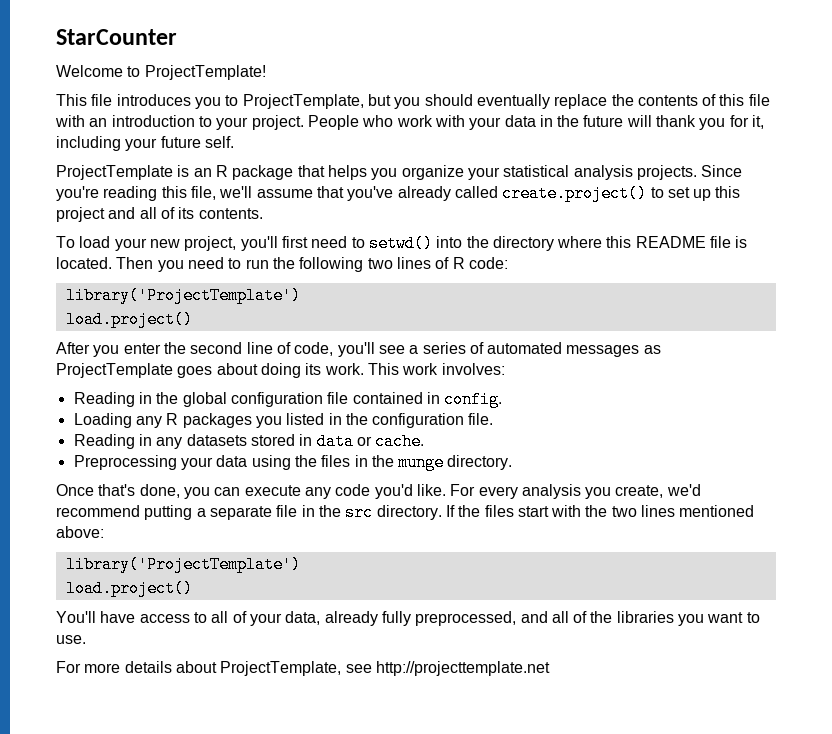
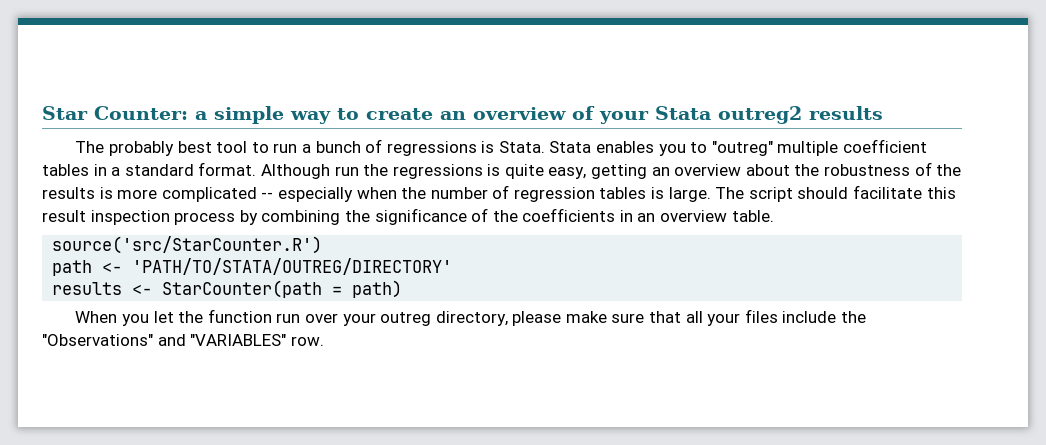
[56,29,177,45] [56,65,266,80] [56,94,770,109] [55,115,765,130] [56,136,234,151] [56,165,743,180] [56,185,741,202] [56,207,263,222] [56,235,748,252] [56,257,508,272] [65,287,301,304] [65,311,193,328] [56,342,661,357] [56,363,505,378] [73,391,503,408] [73,413,494,428] [73,433,425,450] [73,454,513,471] [56,484,701,499] [56,504,755,521] [56,526,104,538] [65,556,301,573] [65,580,193,597] [56,611,760,626] [56,635,86,644] [56,661,550,676] StarCounter // Welcome to ProjectTemplate! // This file introduces you to ProjectTemplate, but you should eventually replace the contents of this file with an introduction to your project. People who work with your data in the future will thank you for it, including your future self. // ProjectTemplate is an R package that helps you organize your statistical analysis projects. Since you're reading this file, we'll assume that you've already called create.project() to set up this project and all of its contents. // To load your new project, you'll first need to setwd() into the directory where this README file is located. Then you need to run the following two lines of R code: // library('ProjectTemplate') // load.project() // After you enter the second line of code, you'll see a series of automated messages as ProjectTemplate goes about doing its work. This work involves: // Reading in the global configuration file contained in config. // Loading any R packages you listed in the configuration file. // Reading in any datasets stored in data or cache. // Preprocessing your data using the files in the munge directory. // Once that's done, you can execute any code you'd like. For every analysis you create, we'd recommend putting a separate file in the src directory. If the files start with the two lines mentioned above: // library('ProjectTemplate') // load.project() // You'll have access to all of your data, already fully preprocessed, and all of the libraries you want to use. // For more details about ProjectTemplate, see http://projecttemplate.net -> [42,106,883,124] [75,139,927,156] [42,162,962,179] [42,185,956,202] [42,208,774,225] [52,236,323,254] [52,258,453,276] [52,280,403,298] [75,309,866,326] [42,334,324,346] Star Counter: a simple way to create an overview of your Stata outreg2 results // The probably best tool to run a bunch of regressions is Stata. Stata enables you to "outreg" multiple coefficient tables in a standard format. Although run the regressions is quite easy, getting an overview about the robustness of the results is more complicated -- especially when the number of regression tables is large. The script should facilitate this result inspection process by combining the significance of the coefficients in an overview table. // source('src/StarCounter.R') // path <- 'PATH/TO/STATA/OUTREG/DIRECTORY' // results <- StarCounter(path = path) // When you let the function run over your outreg directory, please make sure that all your files include the "Observations" and "VARIABLES" row.

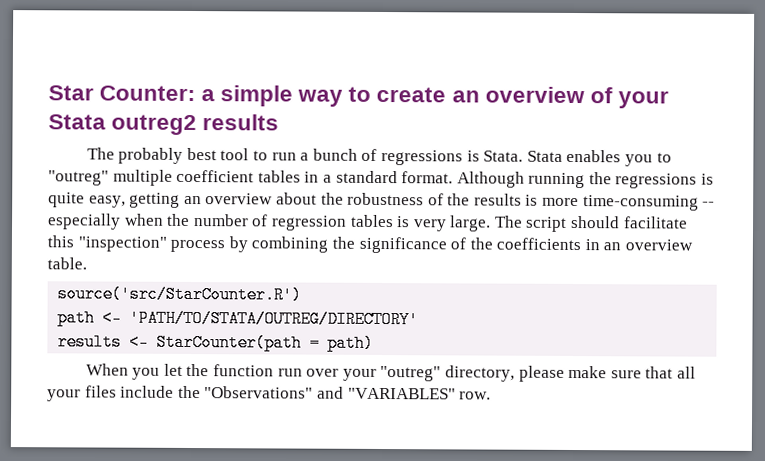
[334,166,359,176] run -> [528,172,586,189] running
[161,187,257,202] complicated -> [582,195,699,211] time-consuming
(665, 193) none -> [412,219,447,232] very
[42,210,170,225] result inspection -> [77,236,167,252] "inspection"
[380,312,432,326] outreg -> [380,365,442,382] "outreg"

